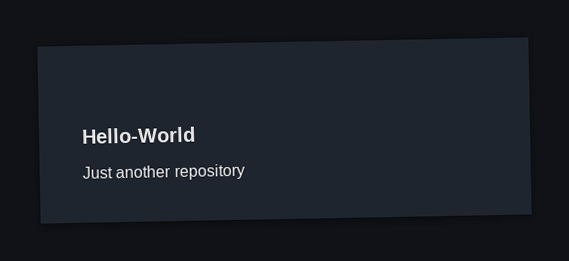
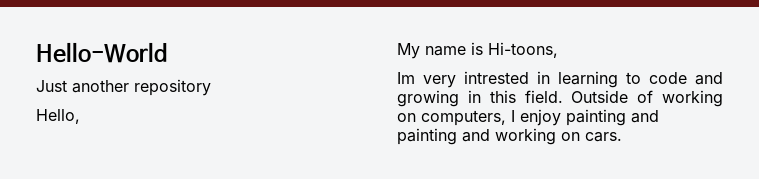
(245, 172) none -> [36,109,80,124] [397,42,558,59] [397,71,723,88] [397,90,723,107] [397,109,659,126] [397,128,622,145] // Hello, // My name is Hi-toons, // Im very intrested in learning to code and growing in this field. Outside of working on computers, I enjoy painting and painting and working on cars.

